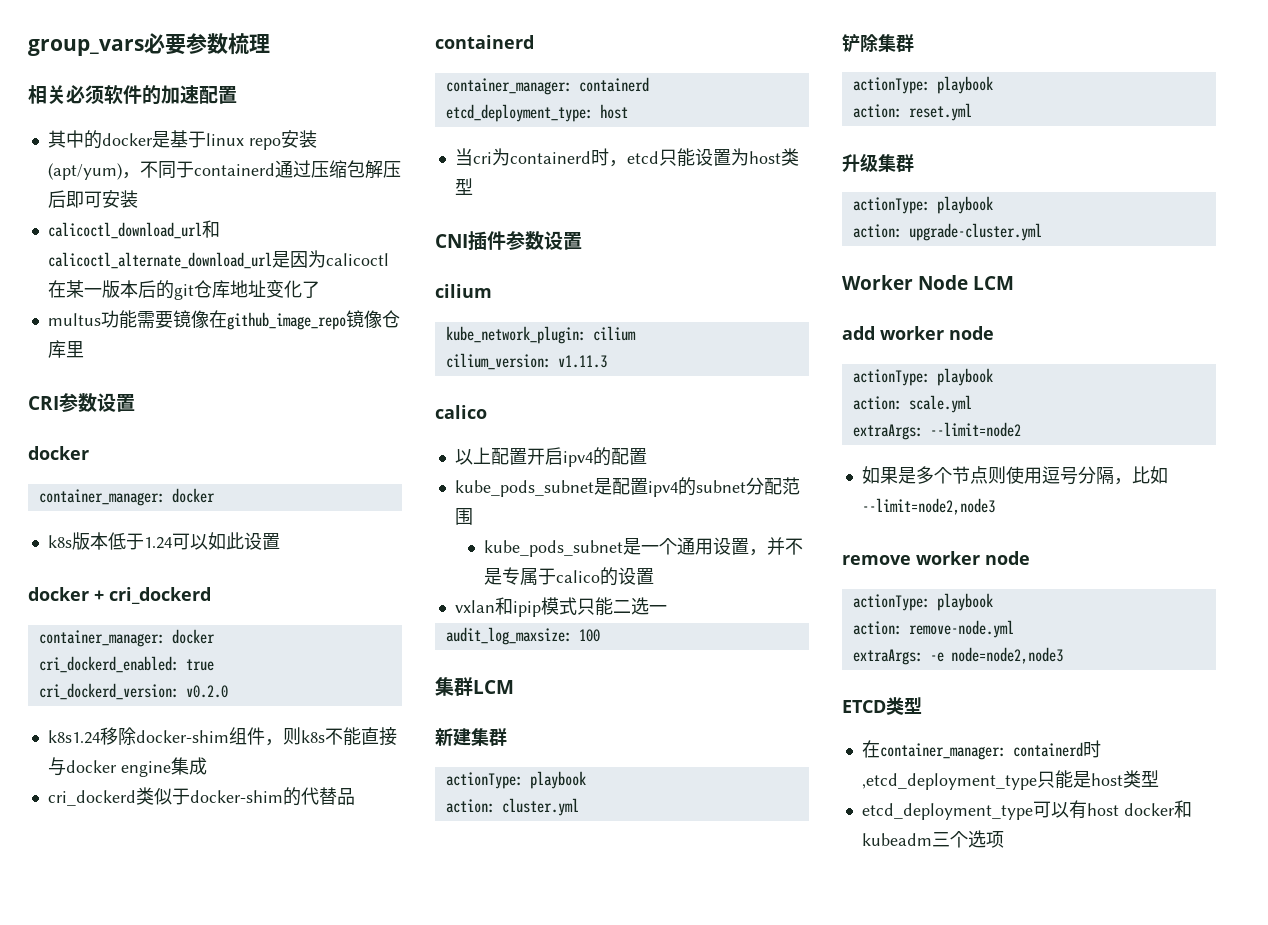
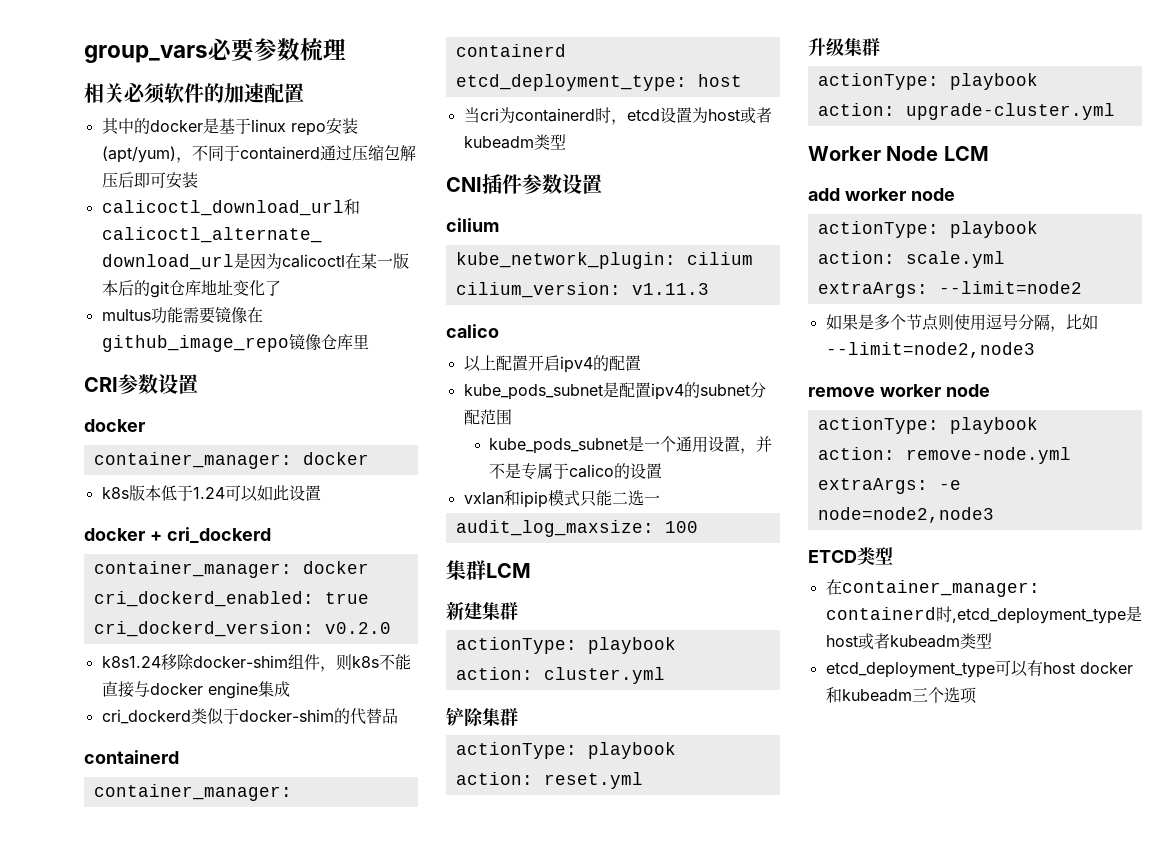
[658,148,695,167] 只能 -> (660, 115) none
(781, 157) none -> [739,107,772,124] [463,136,534,149] 或者kubeadm
[1036,770,1123,789] 只能是host -> [1125,606,1142,622] [825,633,960,650] 是host或者kubeadm

